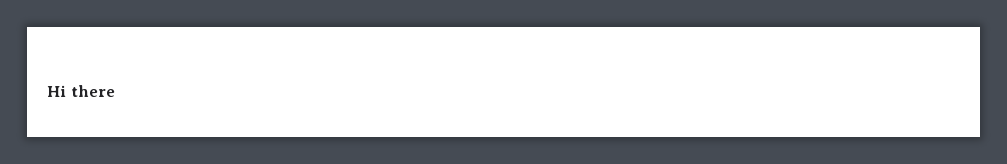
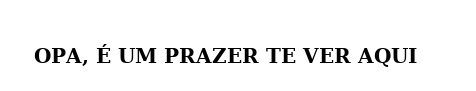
[47,85,115,97] Hi there -> [34,44,417,67] OPA, É UM PRAZER TE VER AQUI

